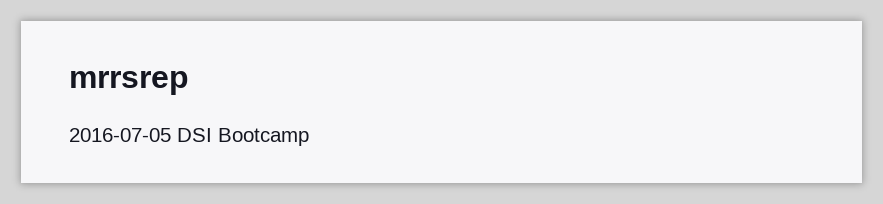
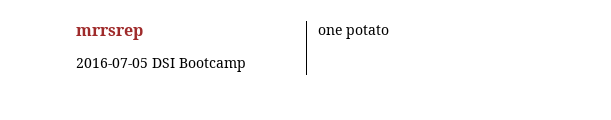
(309, 137) none -> [318,25,389,39] // one potato

